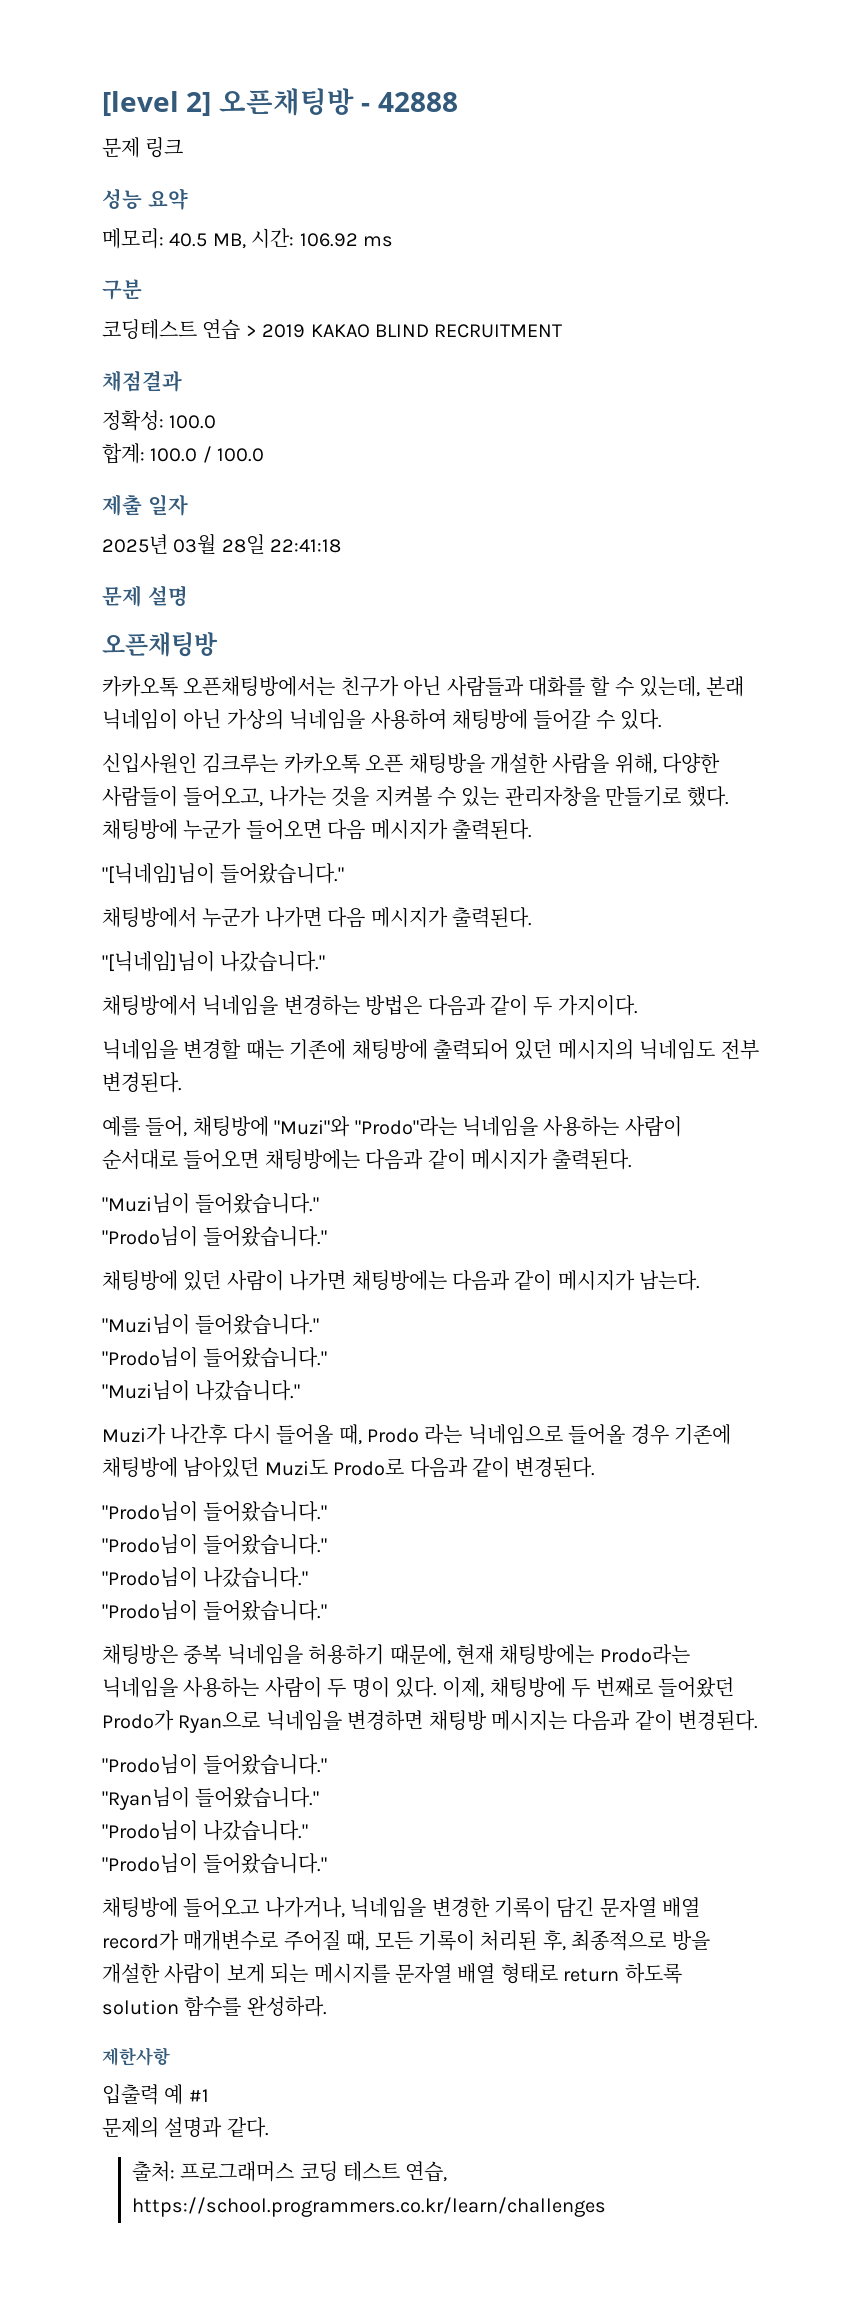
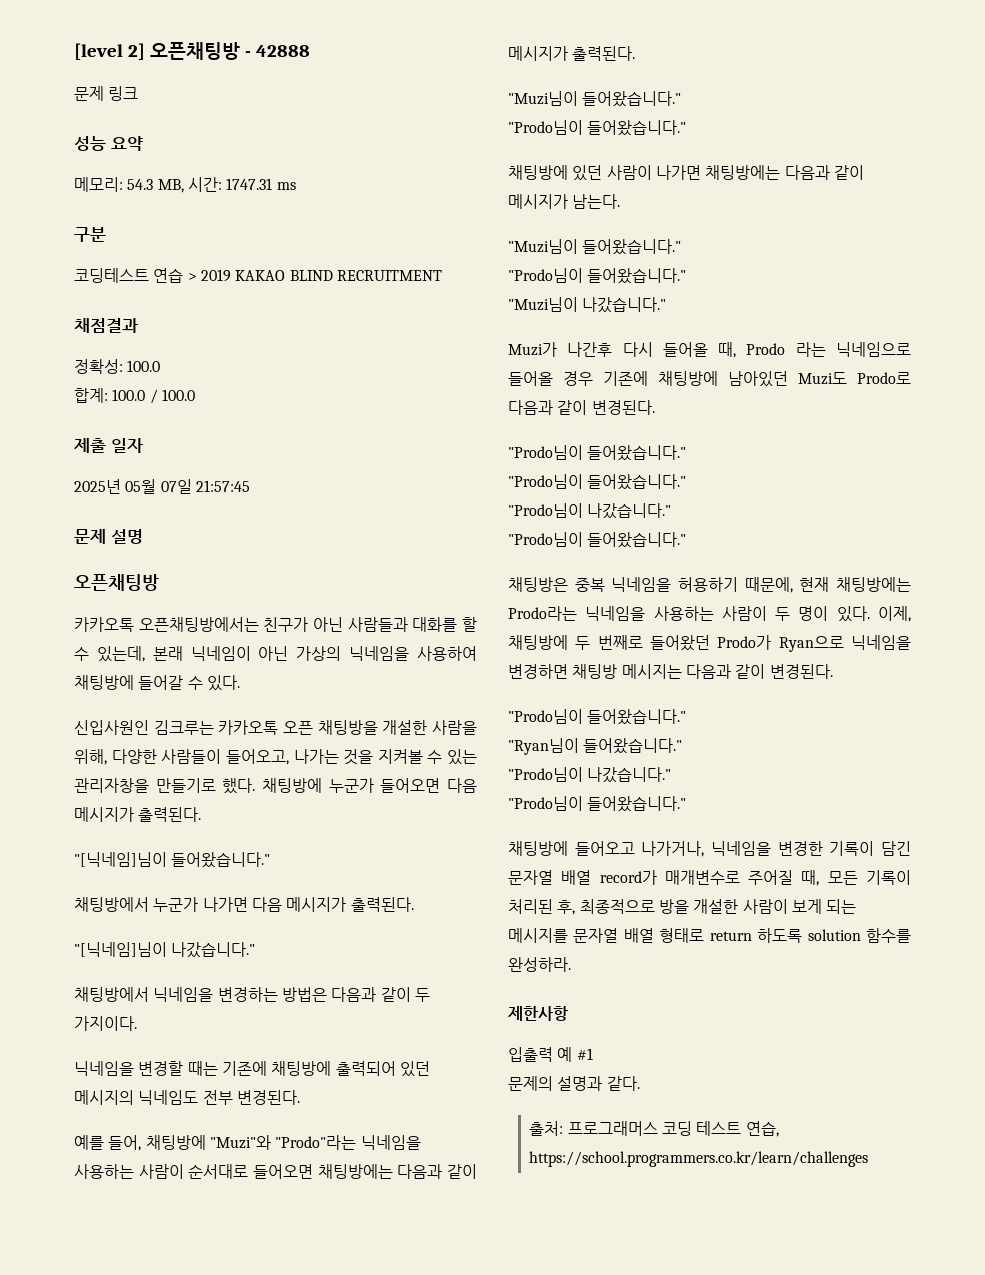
[169,233,208,247] 40.5 -> [127,179,154,190] 54.3
[299,233,358,247] 106.92 -> [226,178,273,190] 1747.31
[173,533,342,554] 03월 28일 22:41:18 -> [125,479,250,494] 05월 07일 21:57:45

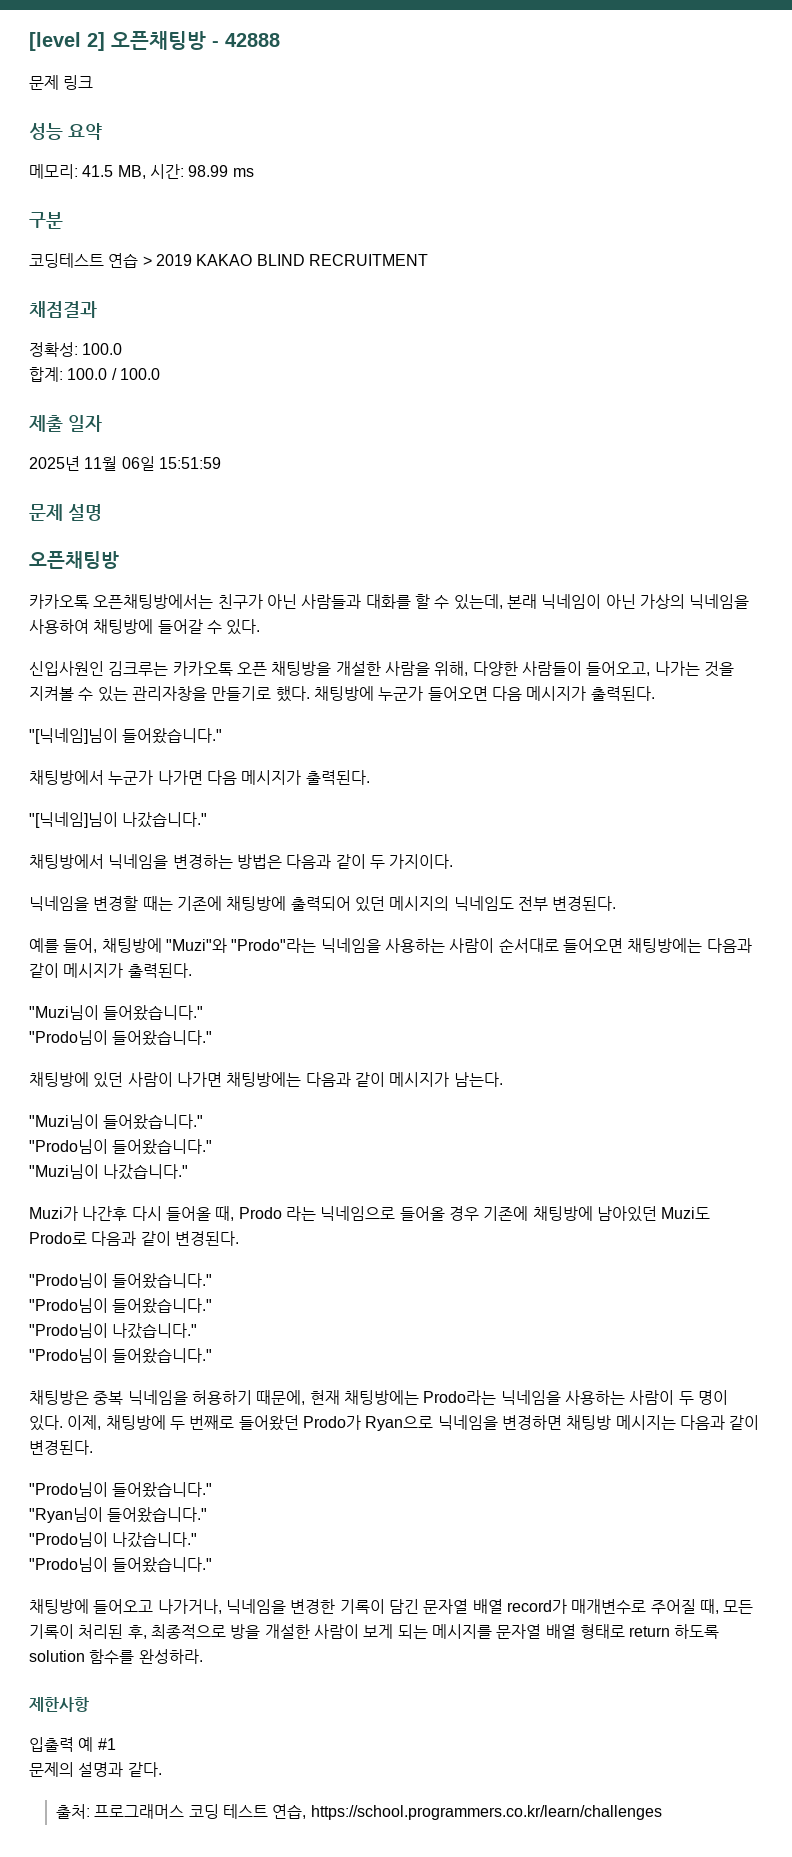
[127,179,154,190] 54.3 -> [82,165,114,177] 41.5
[226,178,273,190] 1747.31 -> [188,165,229,177] 98.99
[125,479,250,494] 05월 07일 21:57:45 -> [84,456,221,471] 11월 06일 15:51:59

